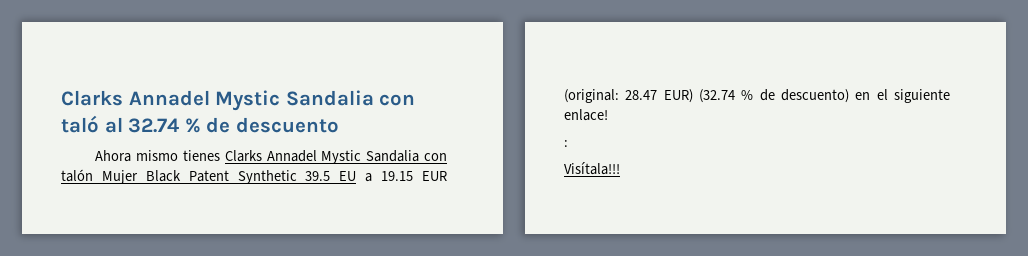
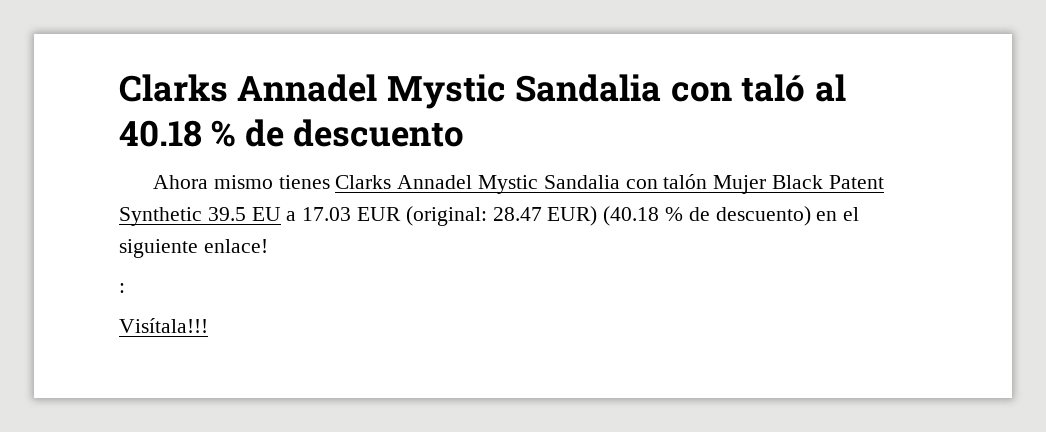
[128,118,180,133] 32.74 -> [119,120,202,147] 40.18
[381,171,414,181] 19.15 -> [302,207,352,221] 17.03
[699,89,735,103] (32.74 -> [603,206,660,226] (40.18

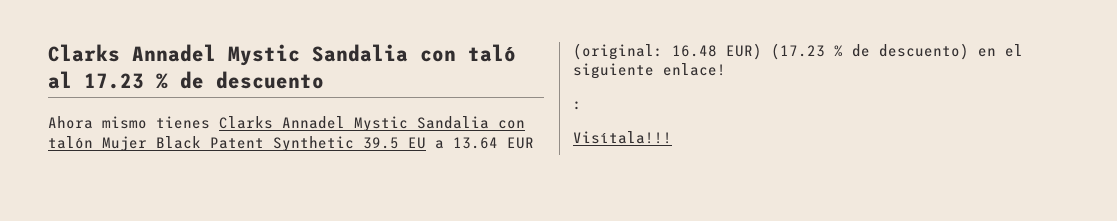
[119,120,202,147] 40.18 -> [84,73,144,89] 17.23
[302,207,352,221] 17.03 -> [453,137,498,149] 13.64
[492,206,660,226] 28.47 EUR) (40.18 -> [672,43,825,60] 16.48 EUR) (17.23

